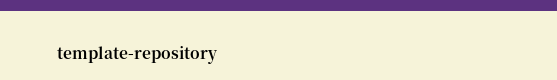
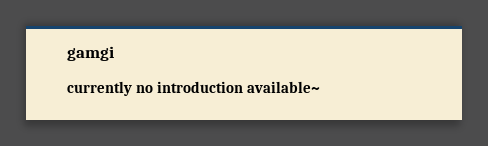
[57,46,217,64] template-repository -> [67,46,114,61] [67,81,321,96] gamgi // currently no introduction available~

